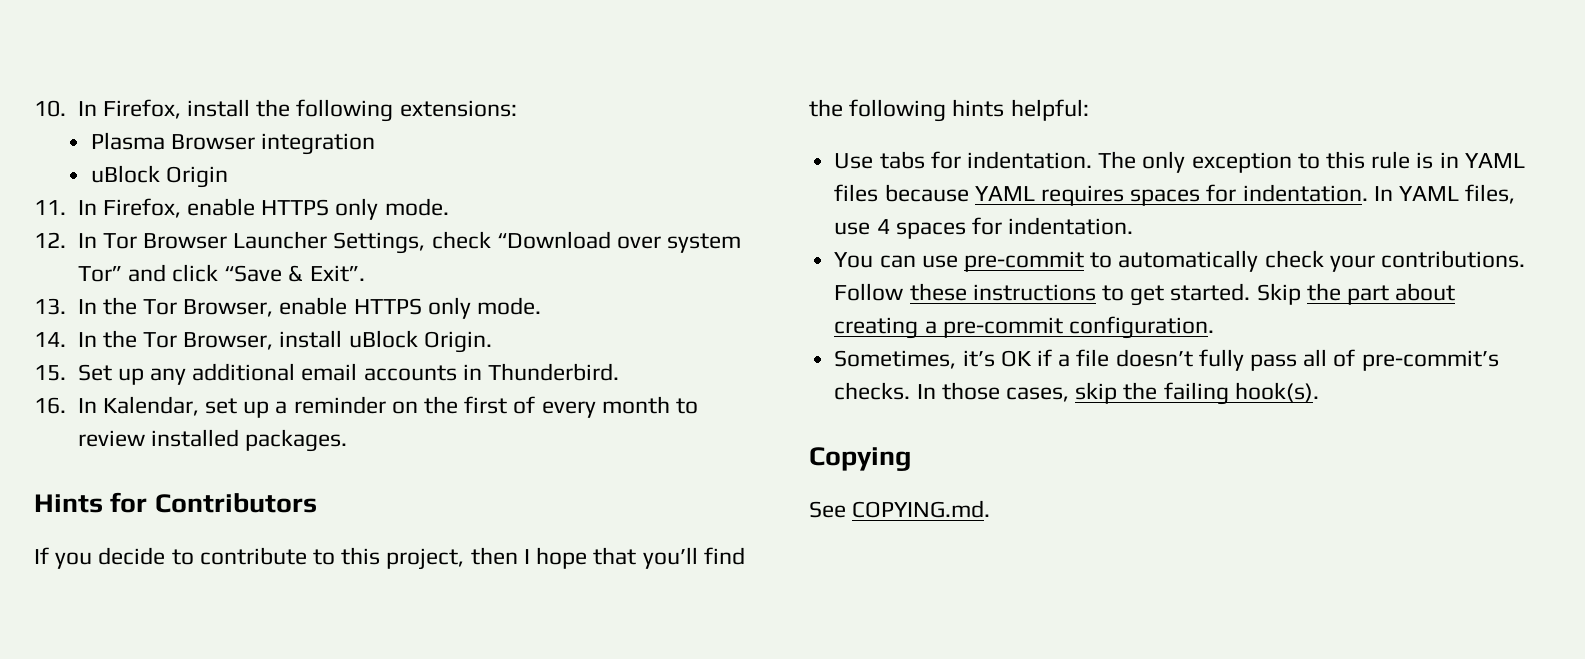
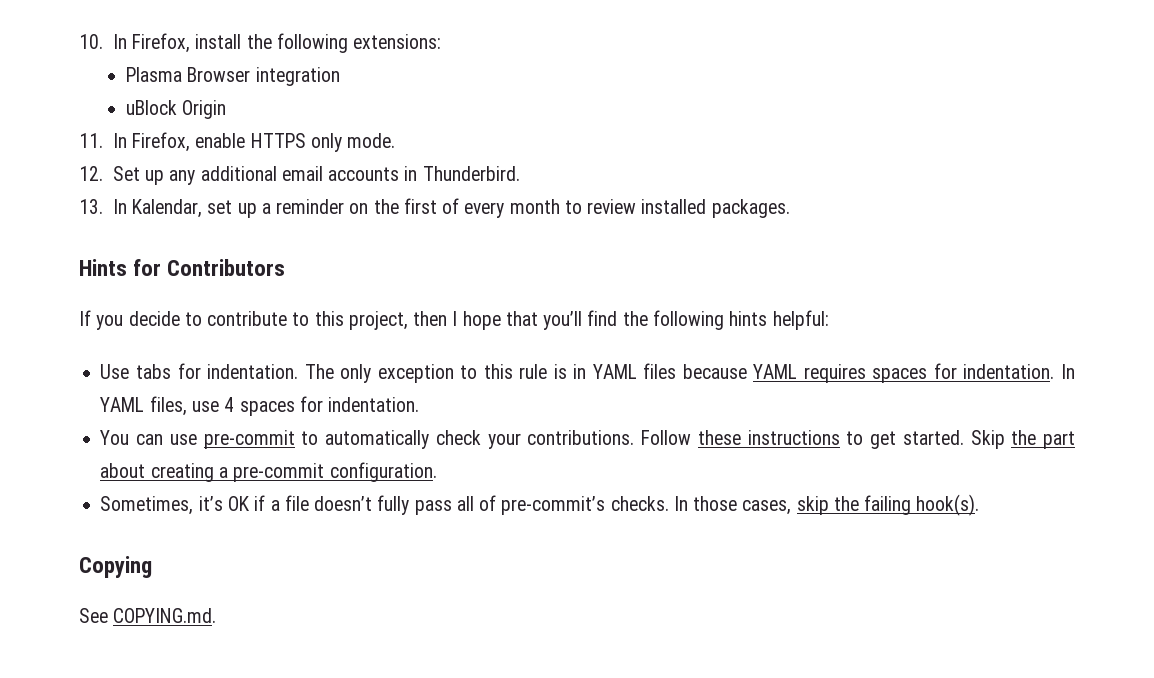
[77,231,742,254] [77,264,365,282] [34,297,541,319] [34,330,492,353] [34,365,66,381] In Tor Browser Launcher Settings, check “Download over system Tor” and click “Save & Exit”. // 13. In the Tor Browser, enable HTTPS only mode. // 14. In the Tor Browser, install uBlock Origin. // 15. -> (103, 173) none
[34,397,66,414] 16. -> [79,199,103,214] 13.

